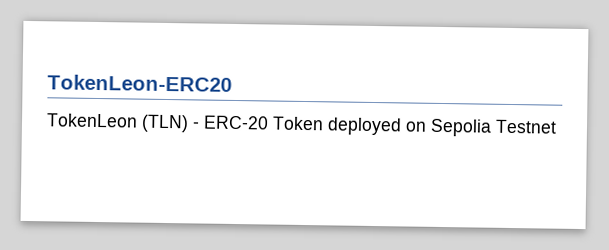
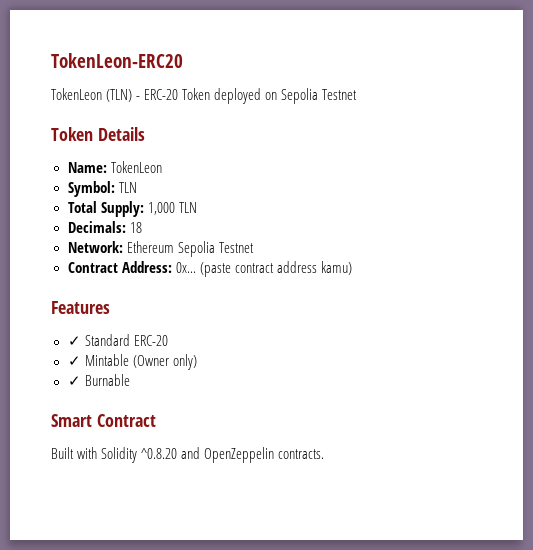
(557, 126) none -> [51,127,145,141] [67,161,162,173] [67,181,137,197] [67,201,197,217] [67,221,142,233] [67,241,254,257] [67,261,352,277] [51,301,110,314] [67,334,168,346] [67,354,197,370] [67,374,130,386] [51,414,156,427] [51,447,325,463] // Token Details // Name: TokenLeon // Symbol: TLN // Total Supply: 1,000 TLN // Decimals: 18 // Network: Ethereum Sepolia Testnet // Contract Address: 0x... (paste contract address kamu) // Features // ✓ Standard ERC-20 // ✓ Mintable (Owner only) // ✓ Burnable // Smart Contract // Built with Solidity ^0.8.20 and OpenZeppelin contracts.

